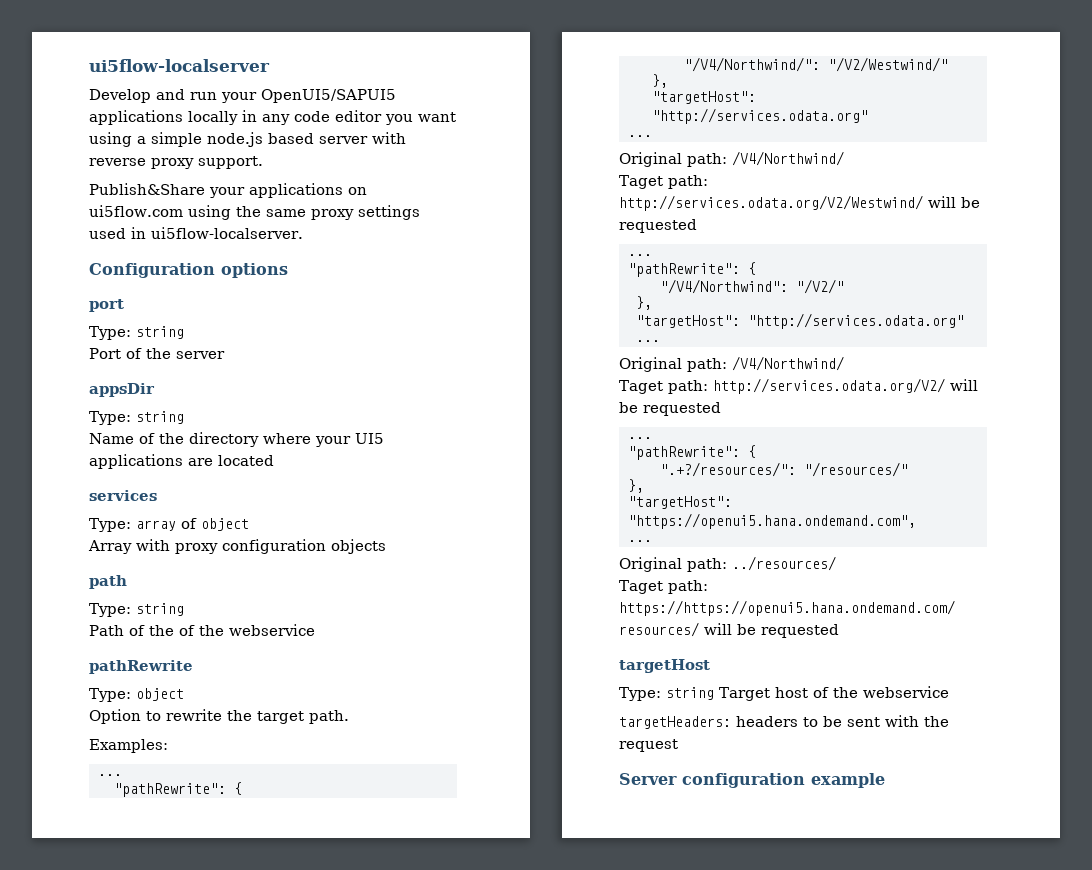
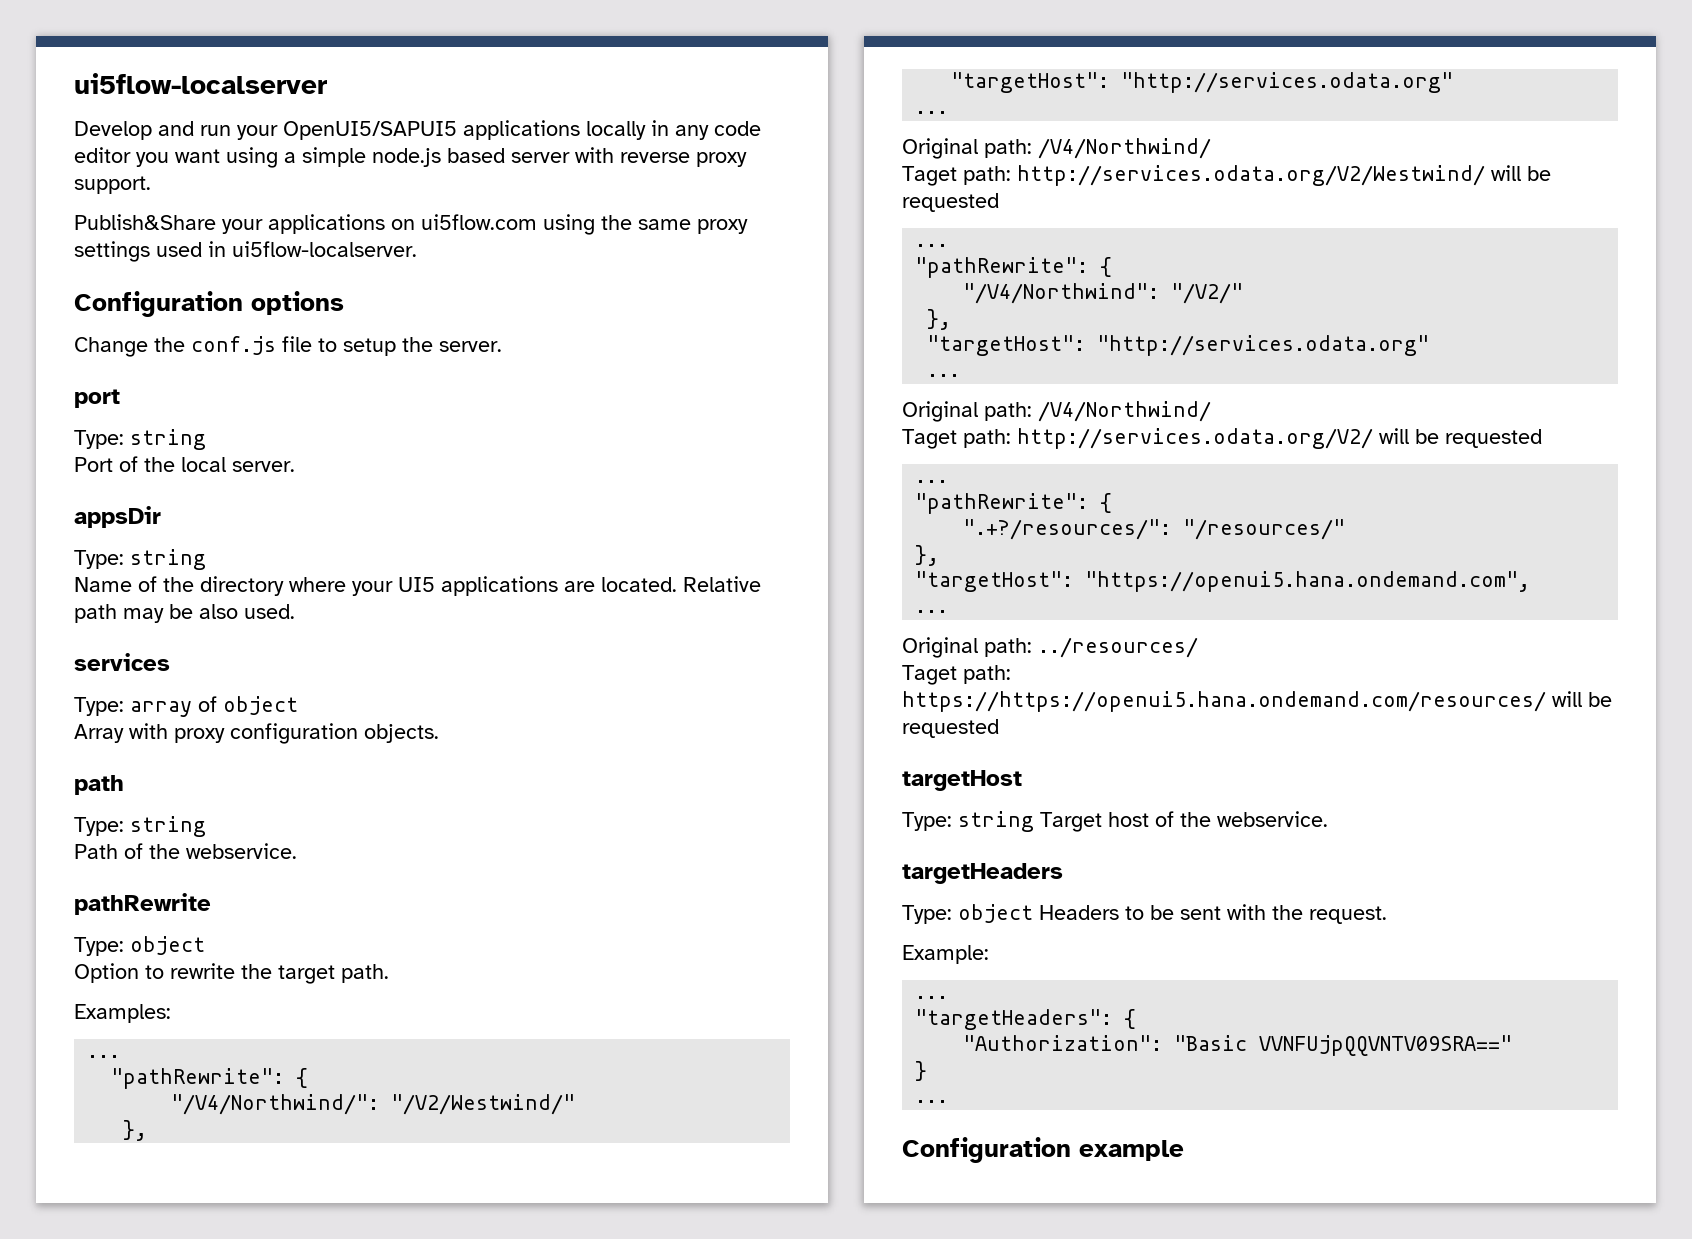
(288, 270) none -> [74,336,502,357] // Change the conf.js file to setup the server.
[176,351,225,359] server -> [181,457,295,472] local server.
[218,455,274,466] located -> [601,576,761,592] [74,604,295,623] located. Relative path may be also used.
[331,539,386,554] objects -> [364,724,439,743] objects.
[179,624,315,636] of the webservice -> [186,843,297,859] webservice.
[862,686,949,698] [619,716,798,729] webservice // targetHeaders: headers -> [1217,811,1328,827] [902,863,1063,884] [902,904,1119,924] webservice. // targetHeaders // Type: object Headers
[619,739,678,752] [619,773,805,788] request // Server configuration -> [1309,906,1387,924] [902,945,989,964] [915,996,949,999] [915,1009,1137,1030] [963,1035,1513,1056] [915,1061,928,1081] [915,1100,949,1103] [902,1137,1071,1163] request. // Example: // ... // "targetHeaders": { // "Authorization": "Basic VVNFUjpQQVNTV09SRA==" // } // ... // Configuration

